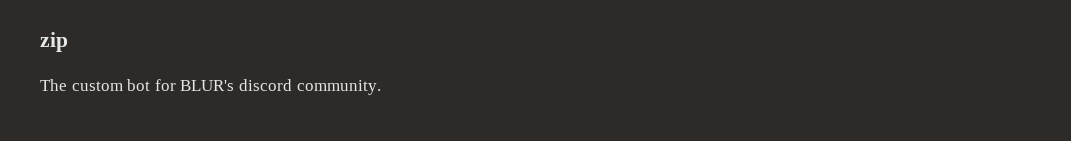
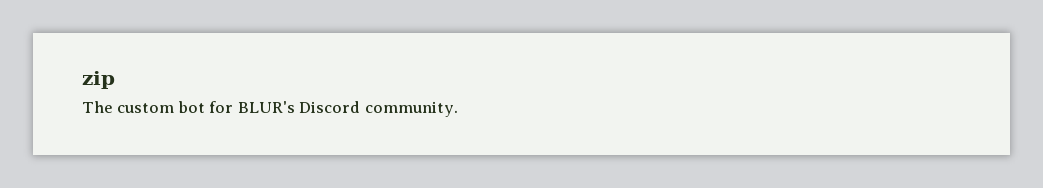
[238,79,292,91] discord -> [299,101,361,113] Discord

